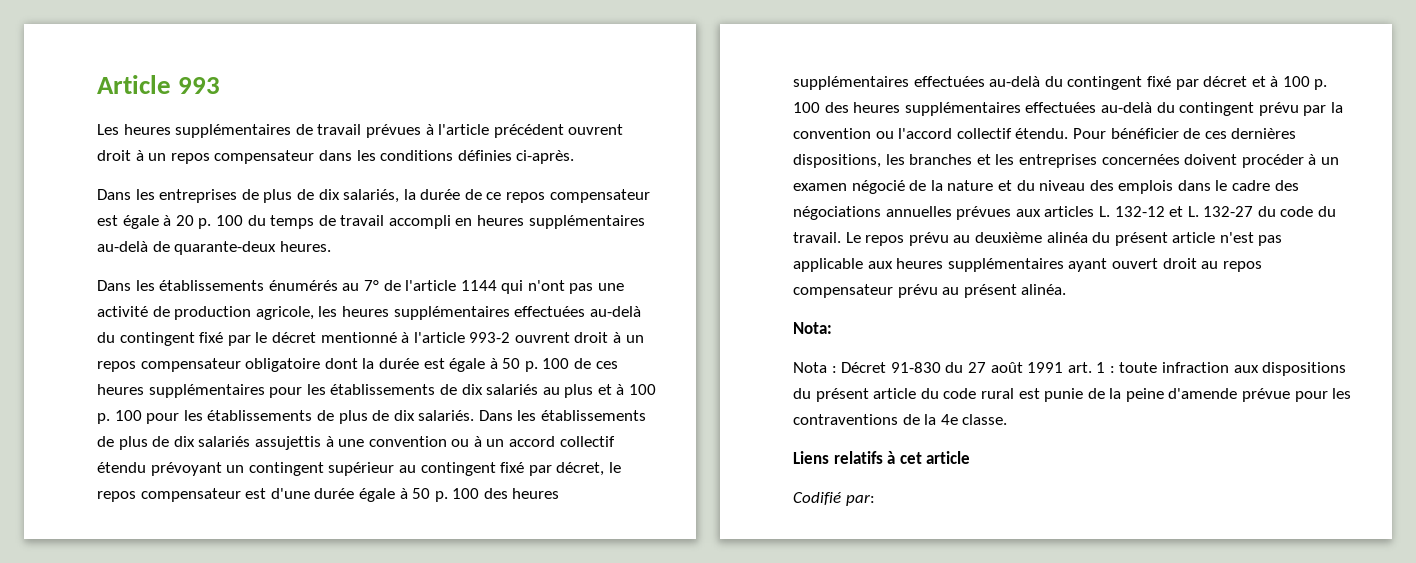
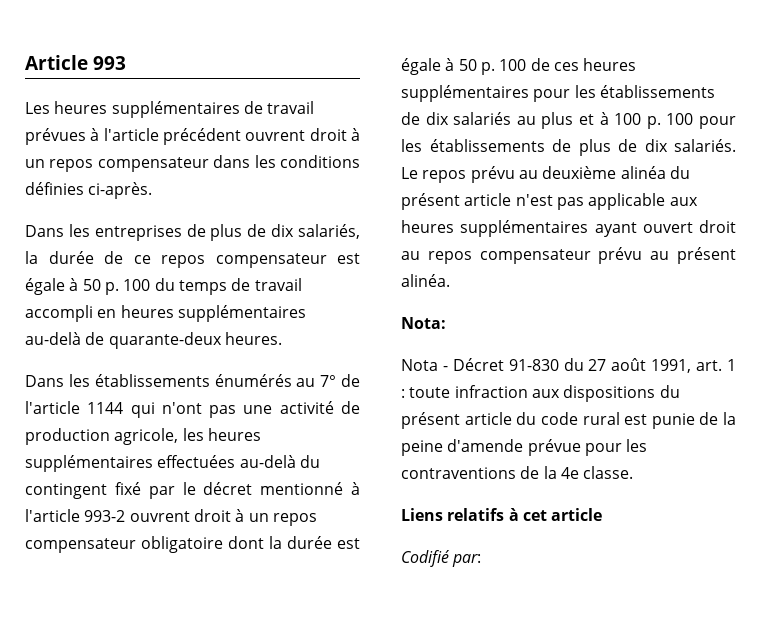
[175,215,194,226] 20 -> [82,279,101,291] 50
[478,410,647,421] [97,436,615,450] [97,462,621,476] [97,488,560,502] [793,76,1328,90] [793,102,1343,116] [793,128,1297,139] [793,154,1339,168] [793,180,1299,194] [793,206,1337,220] [793,232,841,243] Dans les établissements de plus de dix salariés assujettis à une convention ou à un accord collectif étendu prévoyant un contingent supérieur au contingent fixé par décret, le repos compensateur est d'une durée égale à 50 p. 100 des heures supplémentaires effectuées au-delà du contingent fixé par décret et à 100 p. 100 des heures supplémentaires effectuées au-delà du contingent prévu par la convention ou l'accord collectif étendu. Pour bénéficier de ces dernières dispositions, les branches et les entreprises concernées doivent procéder à un examen négocié de la nature et du niveau des emplois dans le cadre des négociations annuelles prévues aux articles L. 132-12 et L. 132-27 du code du travail. -> (736, 145) none
[831,366,837,373] : -> [442,366,448,371] -
[1027,362,1064,373] 1991 -> [651,359,692,373] 1991,

